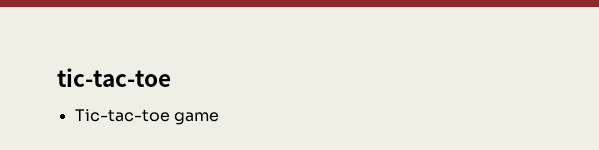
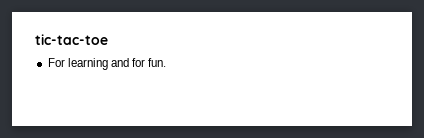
[74,109,219,125] Tic-tac-toe game -> [47,58,167,70] For learning and for fun.

